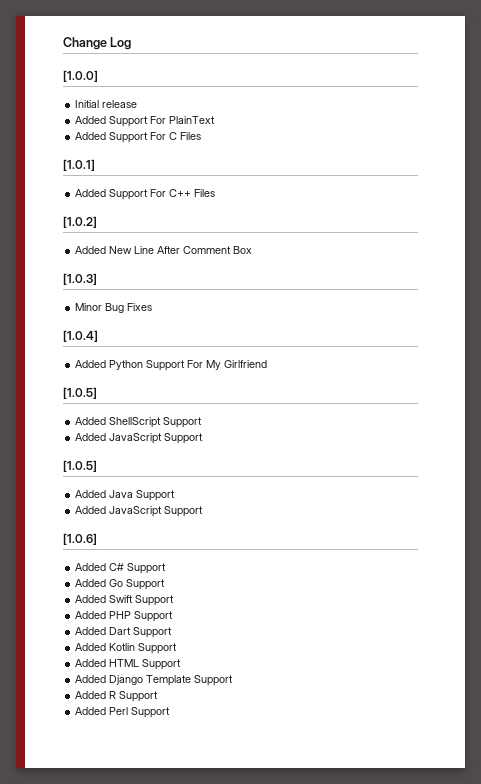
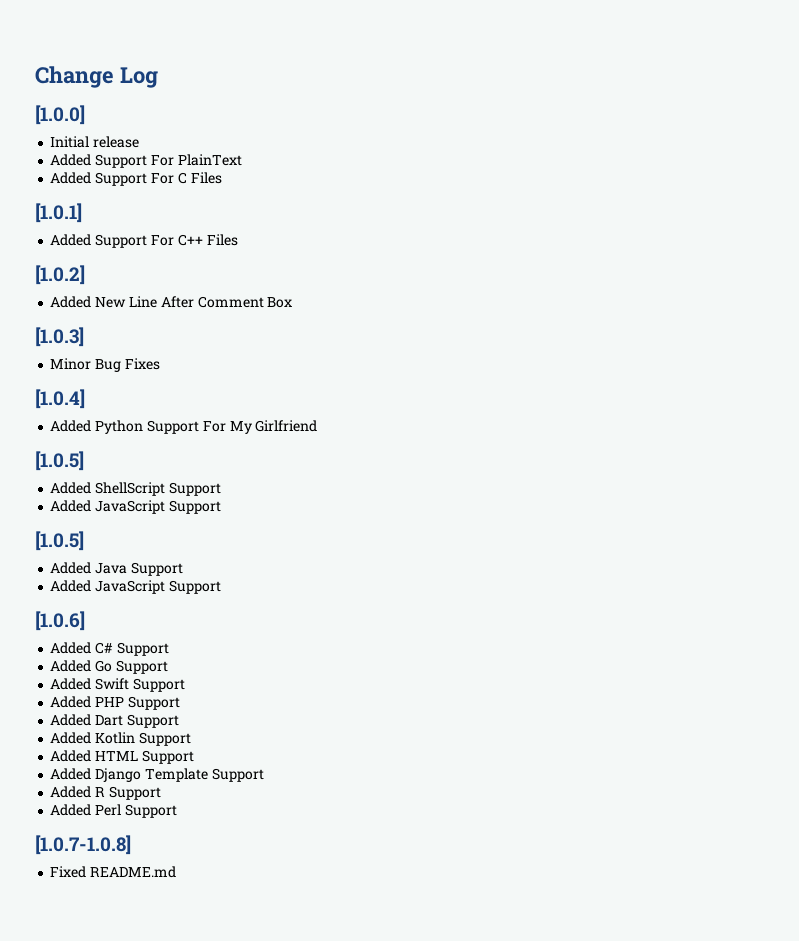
(171, 712) none -> [35,835,131,855] [50,866,177,878] // [1.0.7-1.0.8] // Fixed README.md

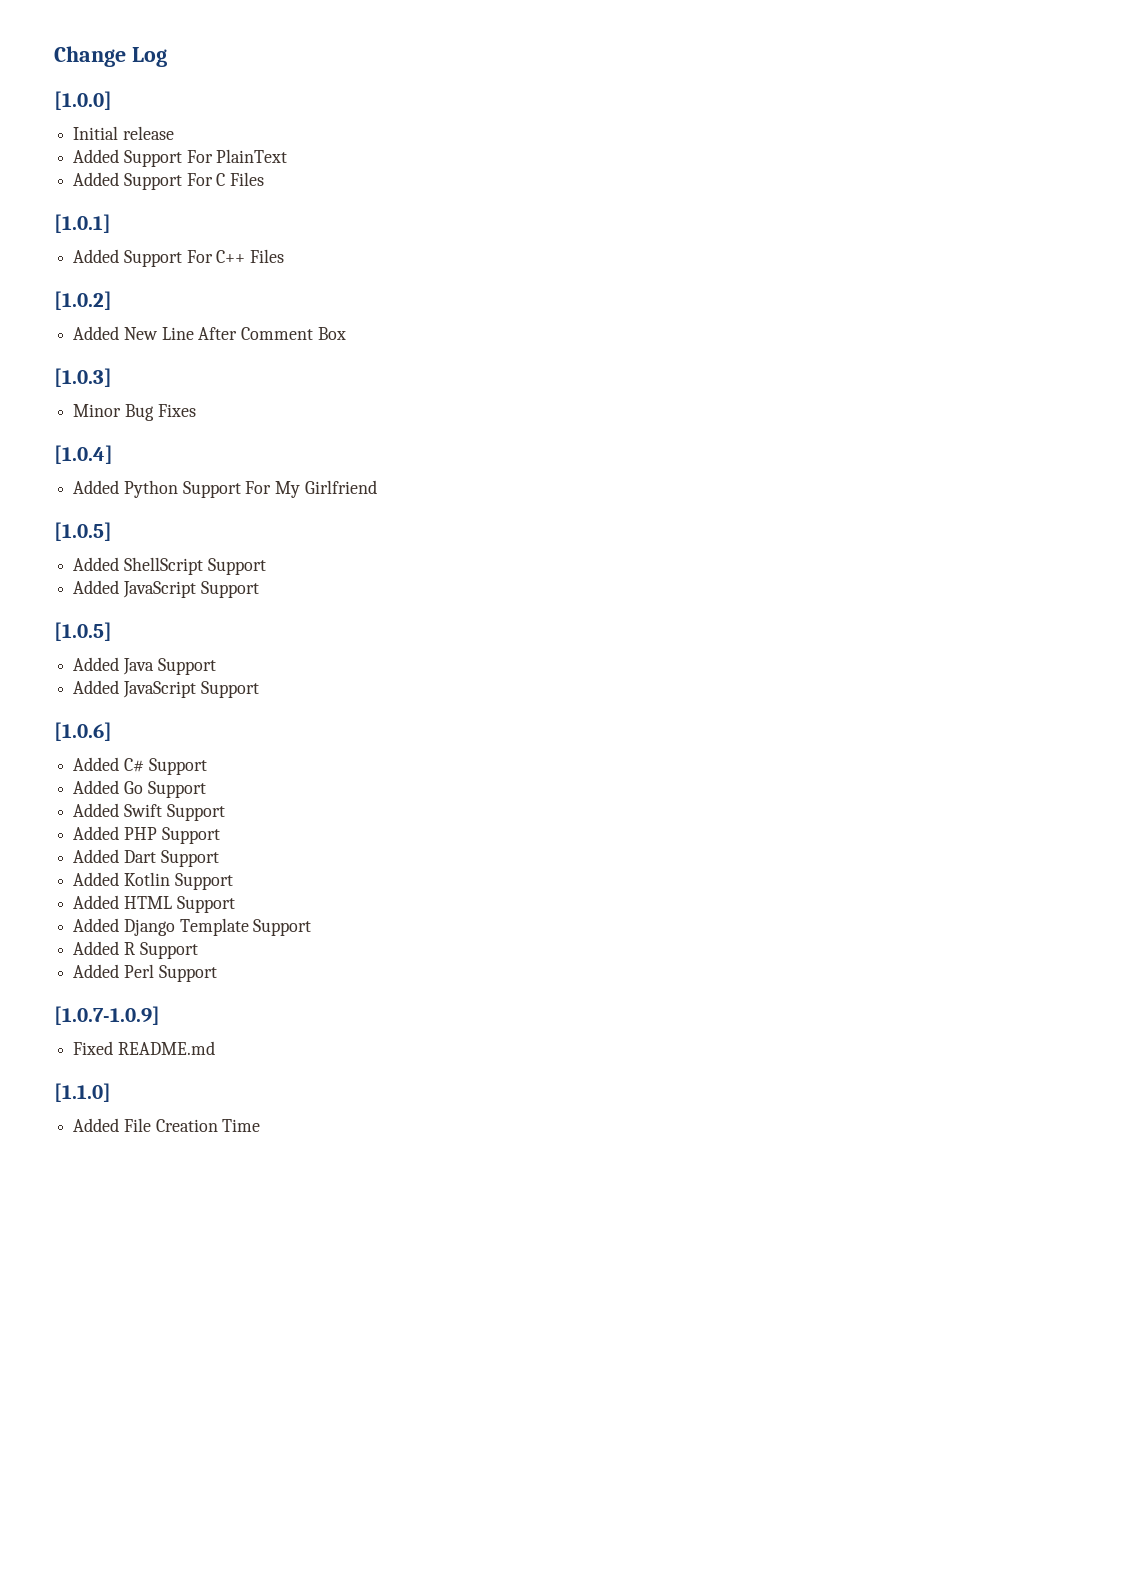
[35,835,131,855] [1.0.7-1.0.8] -> [54,1006,160,1025] [1.0.7-1.0.9]
(177, 872) none -> [54,1083,111,1102] [73,1118,261,1132] // [1.1.0] // Added File Creation Time

